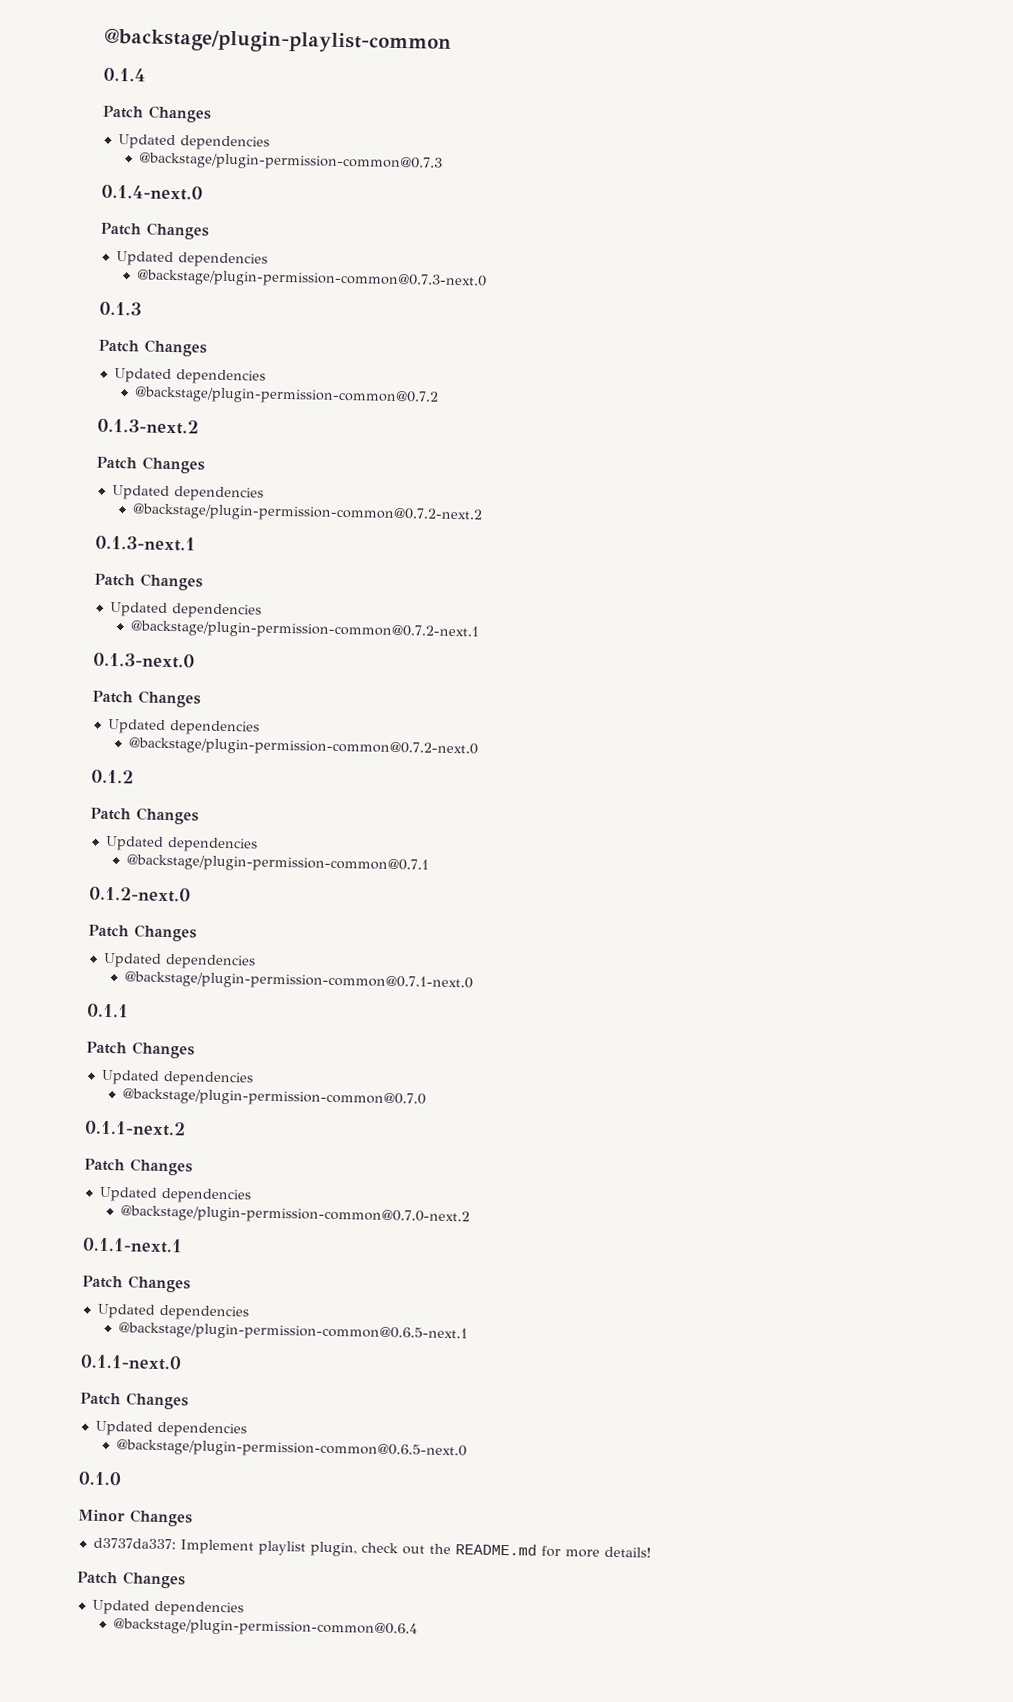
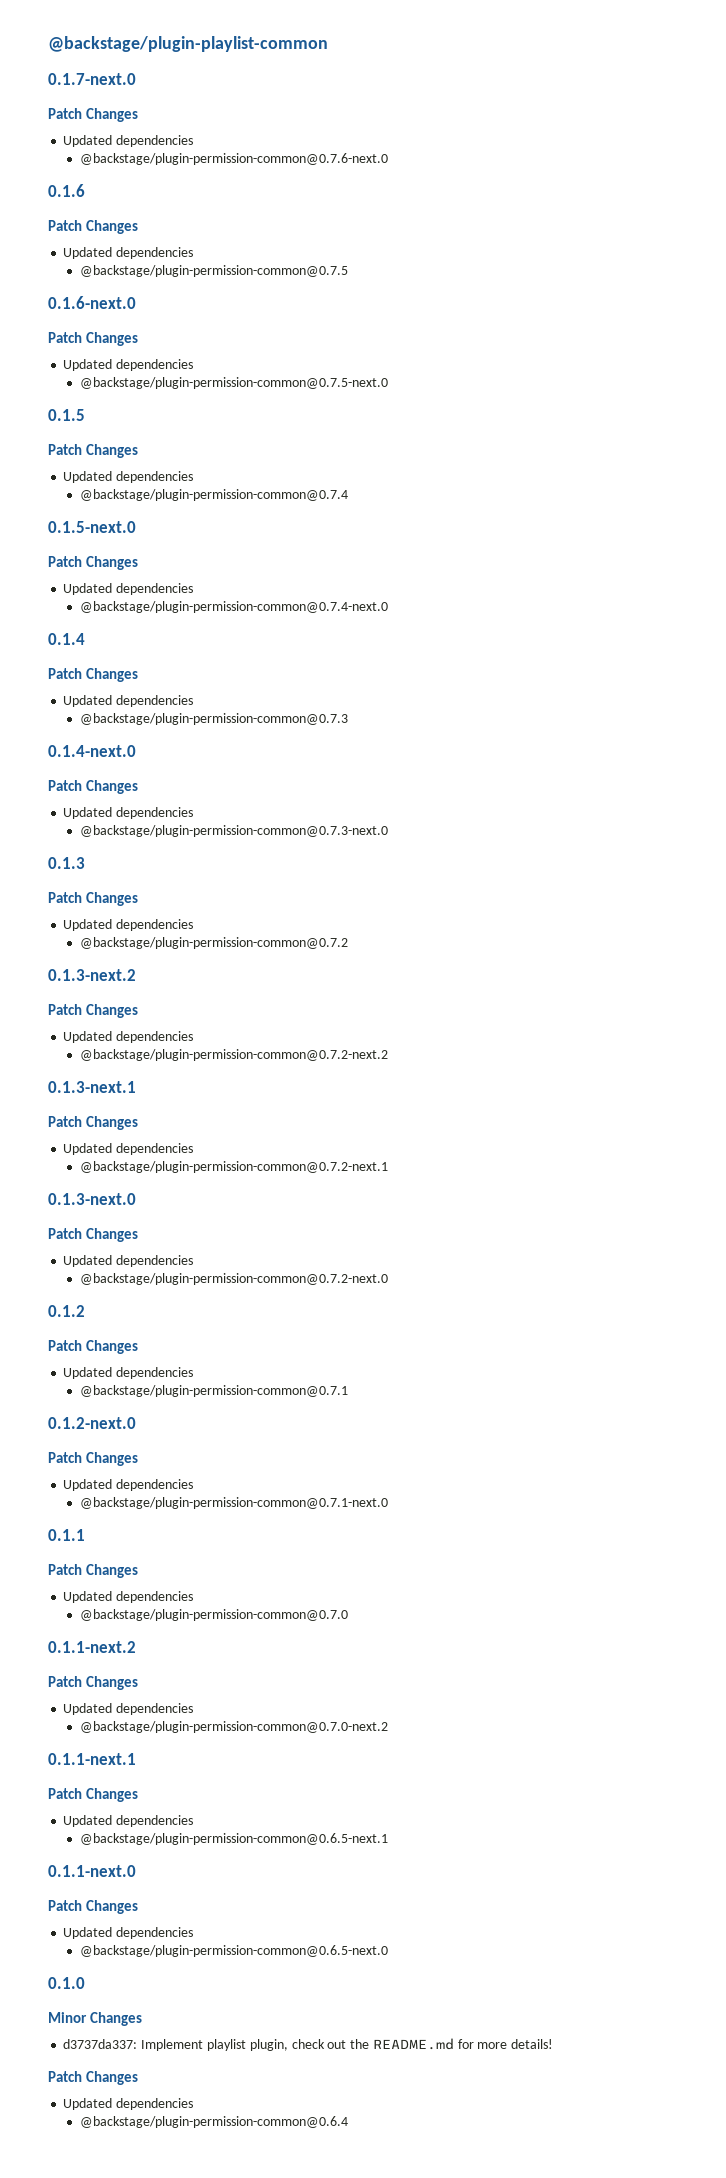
(452, 41) none -> [48,73,136,85] [48,108,139,122] [63,135,194,147] [79,153,388,165] [48,184,85,197] [48,220,139,234] [63,247,194,259] [79,265,348,277] [48,296,136,309] [48,332,139,346] [63,359,194,371] [79,377,388,389] [48,409,85,421] [48,444,139,458] [63,471,194,483] [79,489,348,501] [48,521,136,533] [48,556,139,570] [63,583,194,595] [79,601,388,613] // 0.1.7-next.0 // Patch Changes // Updated dependencies // @backstage/plugin-permission-common@0.7.6-next.0 // 0.1.6 // Patch Changes // Updated dependencies // @backstage/plugin-permission-common@0.7.5 // 0.1.6-next.0 // Patch Changes // Updated dependencies // @backstage/plugin-permission-common@0.7.5-next.0 // 0.1.5 // Patch Changes // Updated dependencies // @backstage/plugin-permission-common@0.7.4 // 0.1.5-next.0 // Patch Changes // Updated dependencies // @backstage/plugin-permission-common@0.7.4-next.0

